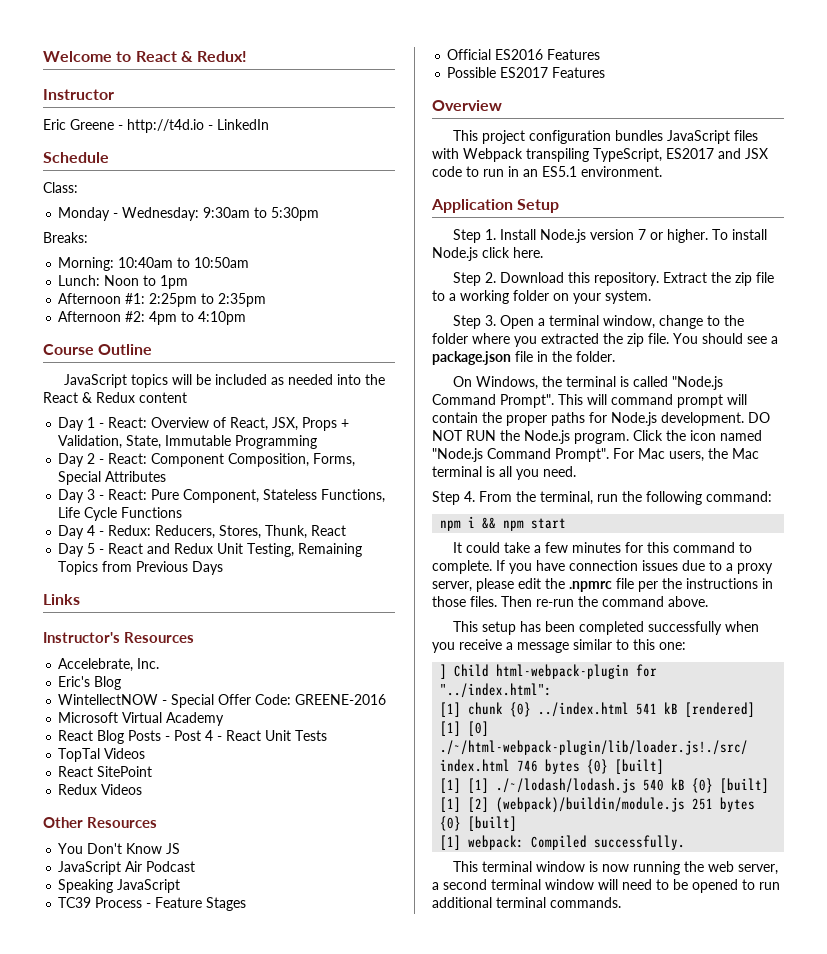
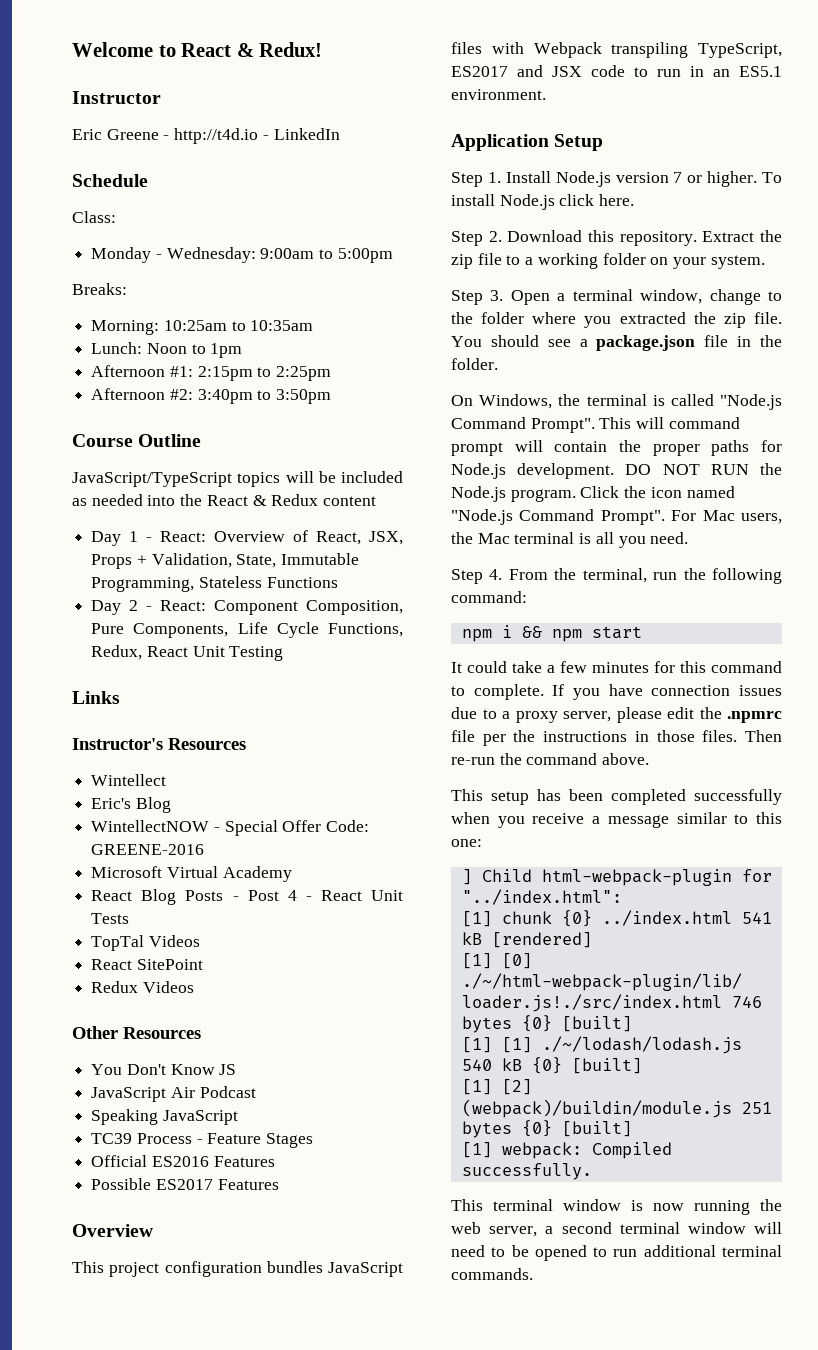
[203,207,320,221] 9:30am to 5:30pm -> [260,248,393,263] 9:00am to 5:00pm
[118,257,250,268] 10:40am to 10:50am -> [163,320,314,331] 10:25am to 10:35am
(146, 298) none -> [197,366,272,381] 2:15pm to
[201,293,267,307] to 2:35pm -> (332, 373) none
[149,311,247,325] 4pm to 4:10pm -> [197,389,332,404] 3:40pm to 3:50pm
[64,374,128,388] JavaScript -> [72,472,232,487] JavaScript/TypeScript
[235,435,318,449] Programming -> [91,576,338,592] Programming, Stateless Functions
[313,453,356,467] [58,471,167,485] [58,489,386,503] [58,507,183,521] [58,525,347,539] [58,543,363,557] [58,561,224,575] Forms, Special Attributes // Day 3 - React: Pure Component, Stateless Functions, Life Cycle Functions // Day 4 - Redux: Reducers, Stores, Thunk, React // Day 5 - React and Redux Unit Testing, Remaining Topics from Previous Days -> [91,622,403,638] [91,645,284,661] Pure Components, Life Cycle Functions, Redux, React Unit Testing
[58,658,160,672] Accelebrate, Inc. -> [91,774,167,786] Wintellect

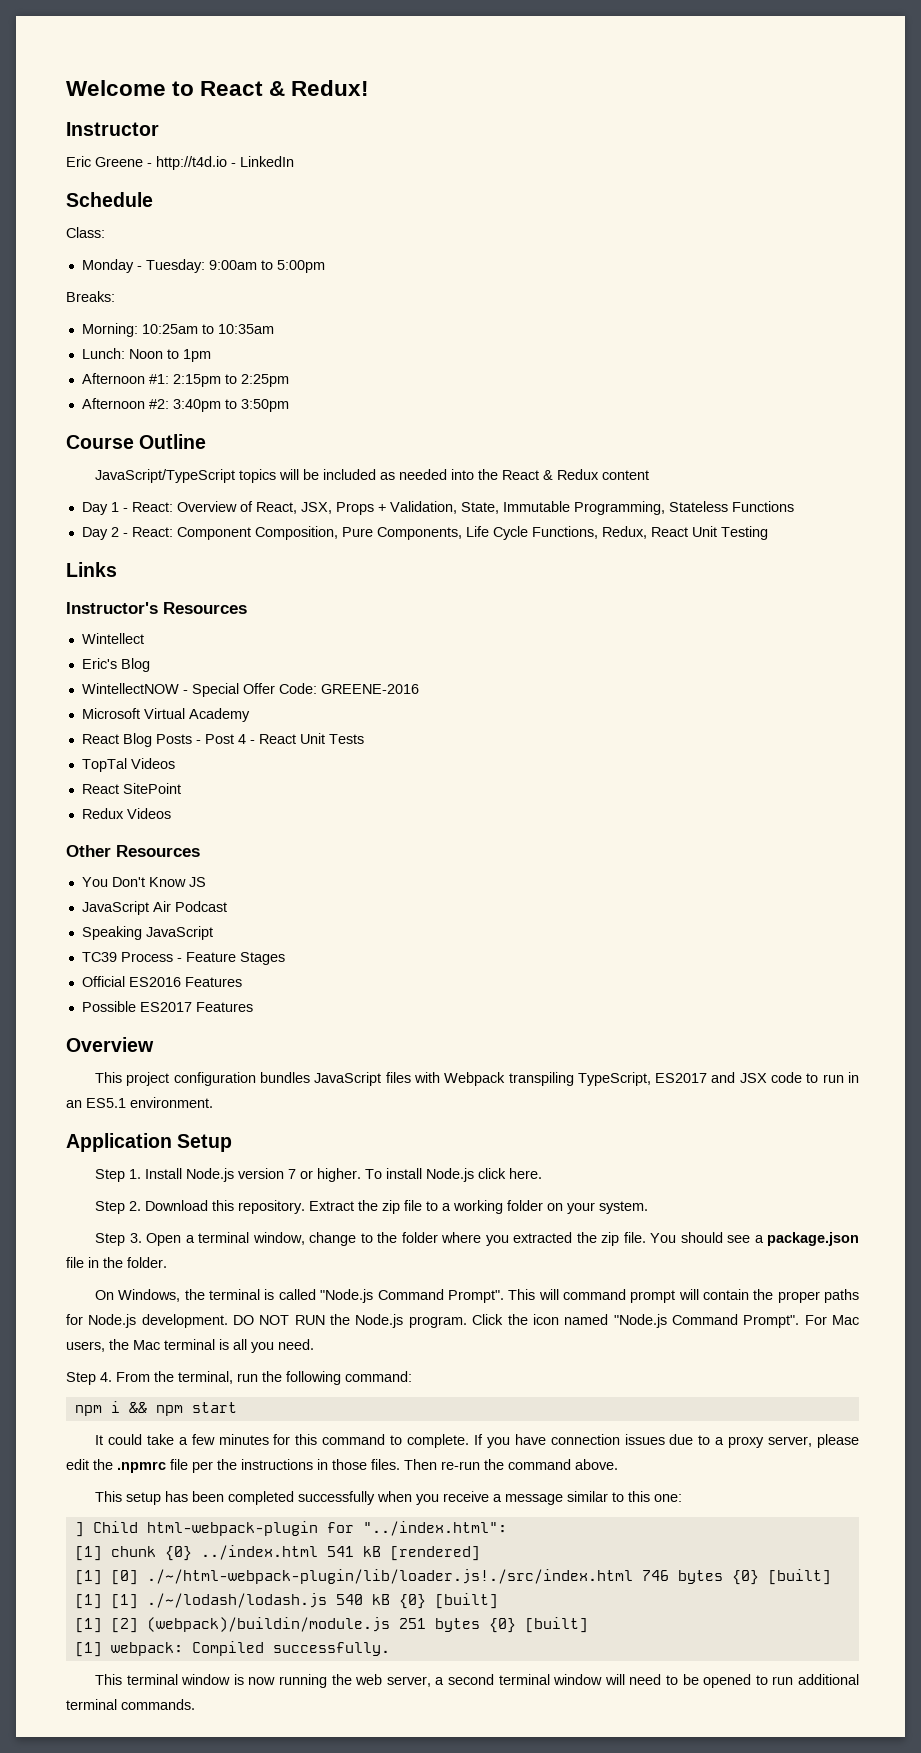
[166,247,256,263] Wednesday: -> [145,259,205,273] Tuesday:

